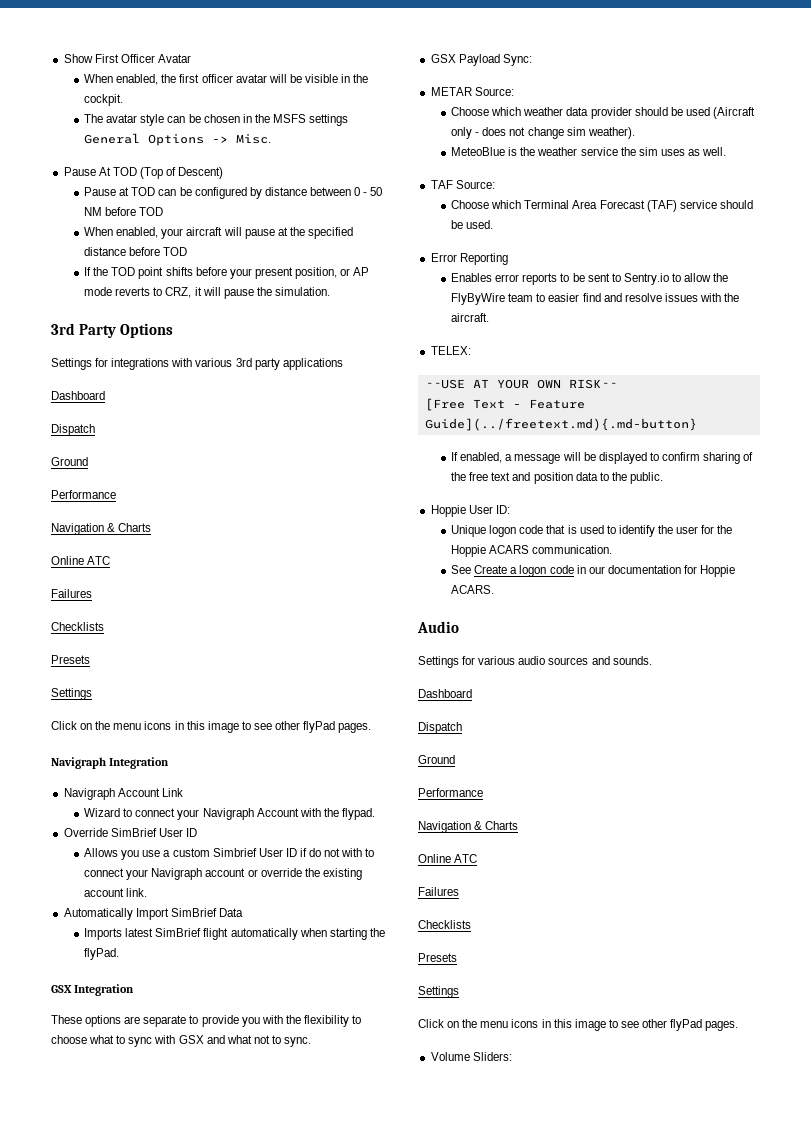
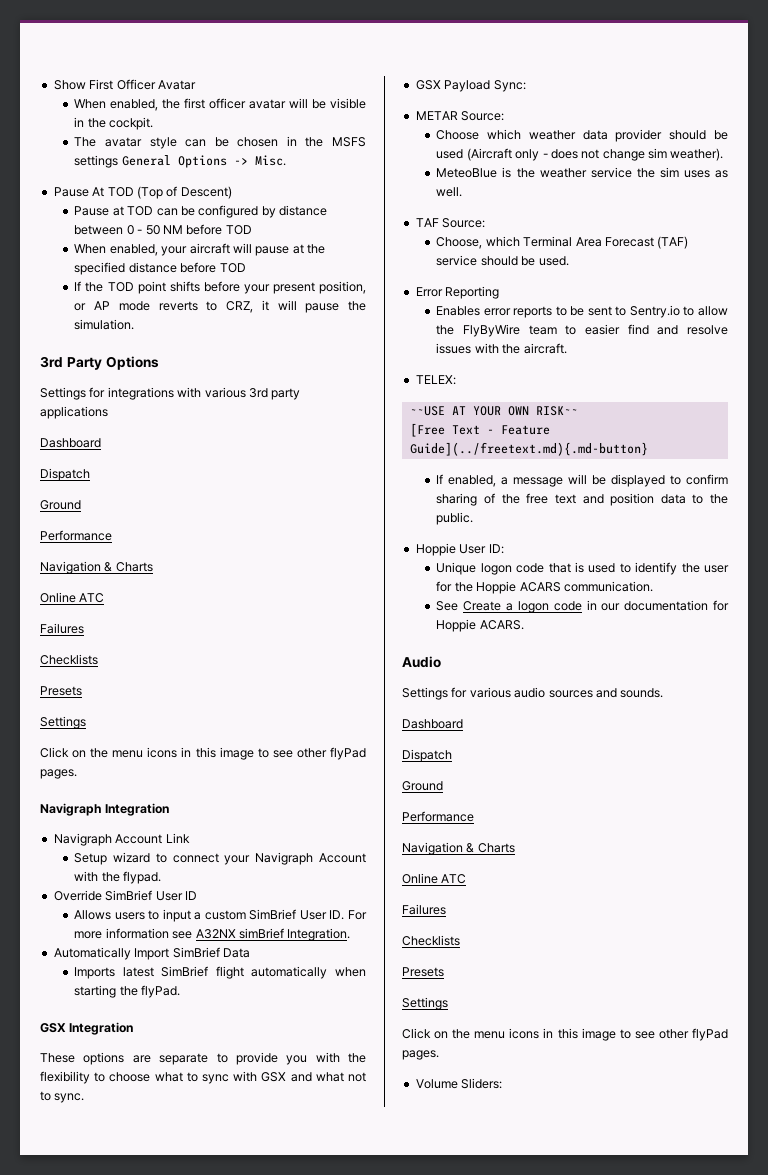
[84,808,121,817] Wizard -> [74,852,151,865] Setup wizard
[121,848,375,860] [84,868,362,880] [84,888,148,897] you use a custom Simbrief User ID if do not with to connect your Navigraph account or override the existing account link. -> [114,909,367,922] [74,928,351,941] users to input a custom SimBrief User ID. For more information see A32NX simBrief Integration.
[451,200,490,209] Choose -> [436,237,483,249] Choose,

